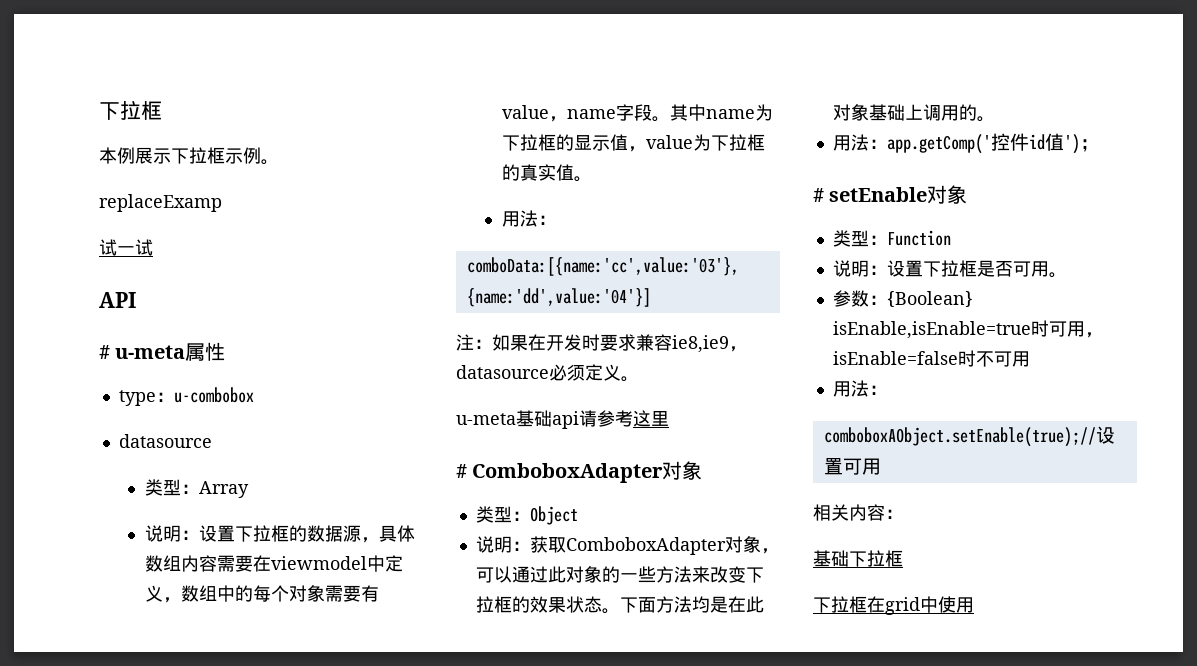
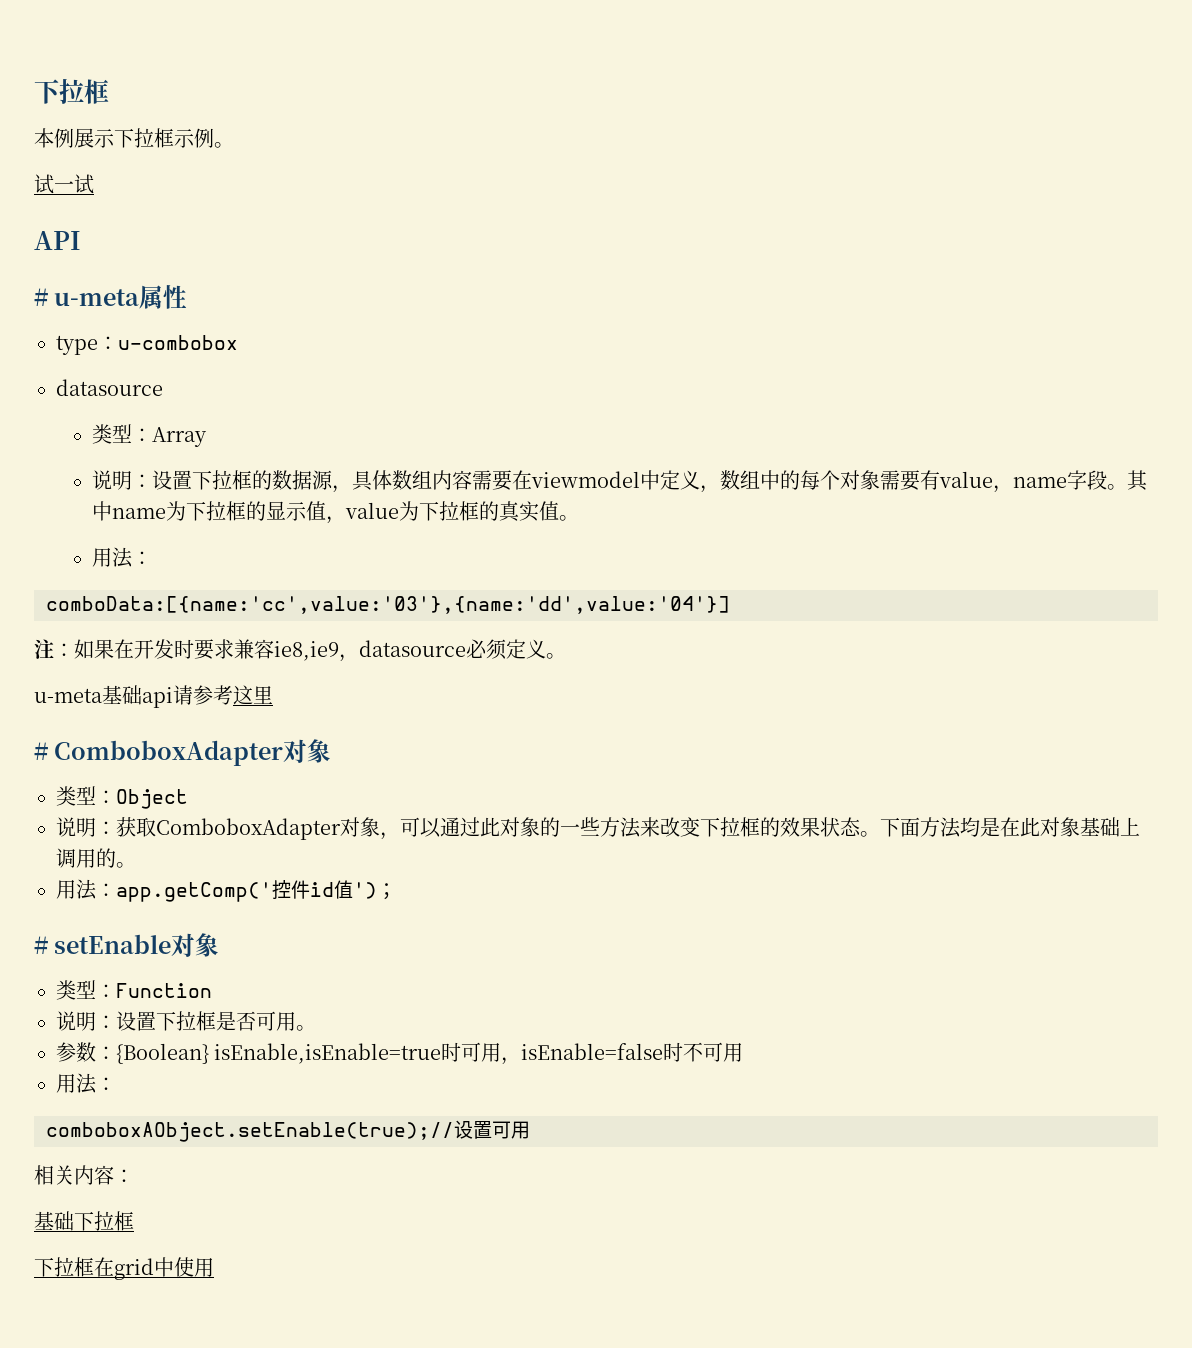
[99,194,222,212] // replaceExamp -> (234, 145) none

